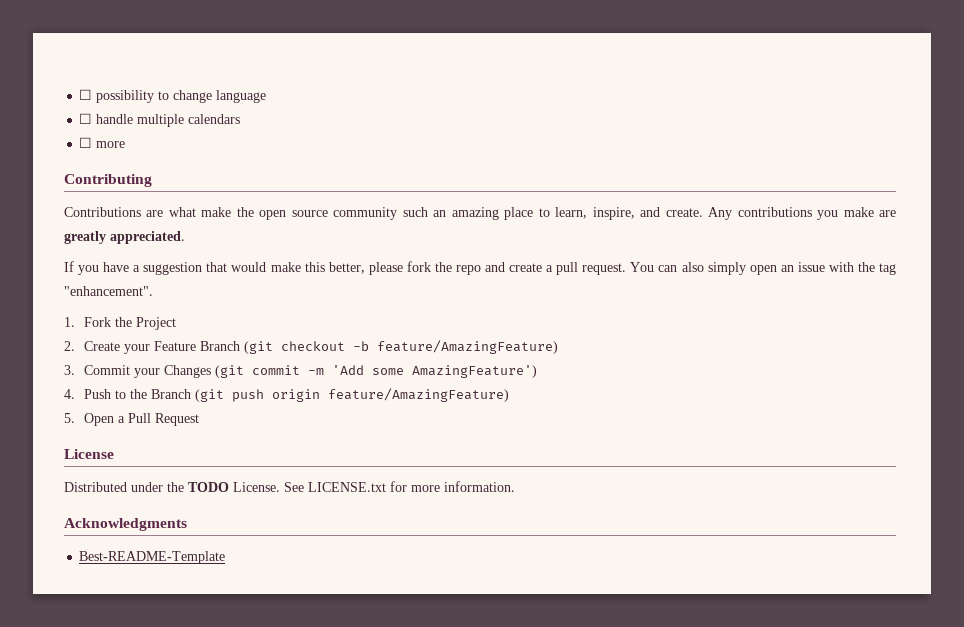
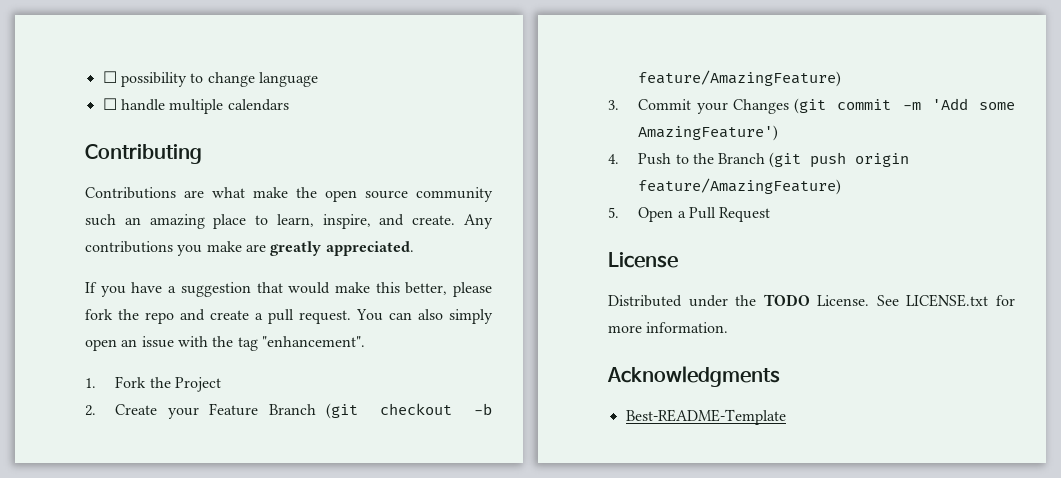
[79,137,126,148] // ☐ more -> (289, 105) none

